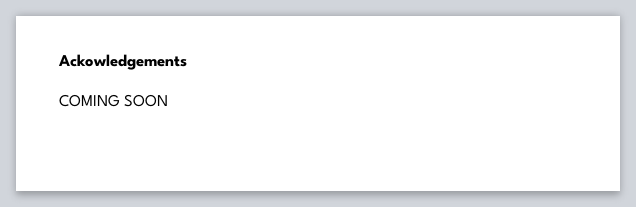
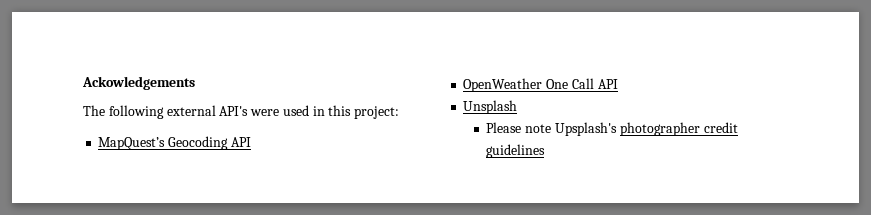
[59,94,169,107] COMING SOON -> [83,105,400,119] [98,136,251,150] [463,78,618,92] [463,100,518,114] [486,122,738,136] [486,144,546,158] The following external API's were used in this project: // MapQuest’s Geocoding API // OpenWeather One Call API // Unsplash // Please note Upsplash's photographer credit guidelines

